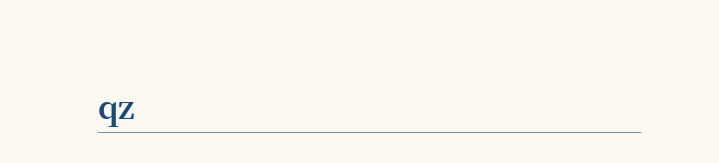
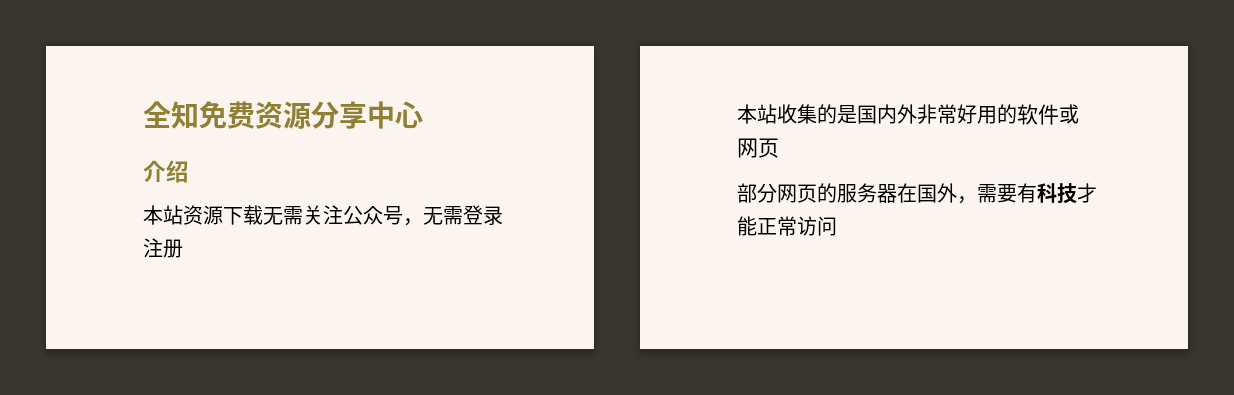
[98,102,135,127] qz -> [143,101,423,129] [143,160,189,183] [143,205,503,226] [143,238,183,258] [737,104,1079,125] [737,138,779,158] [737,183,1097,204] [737,216,837,236] 全知免费资源分享中心 // 介绍 // 本站资源下载无需关注公众号，无需登录注册 // 本站收集的是国内外非常好用的软件或网页 // 部分网页的服务器在国外，需要有科技才能正常访问

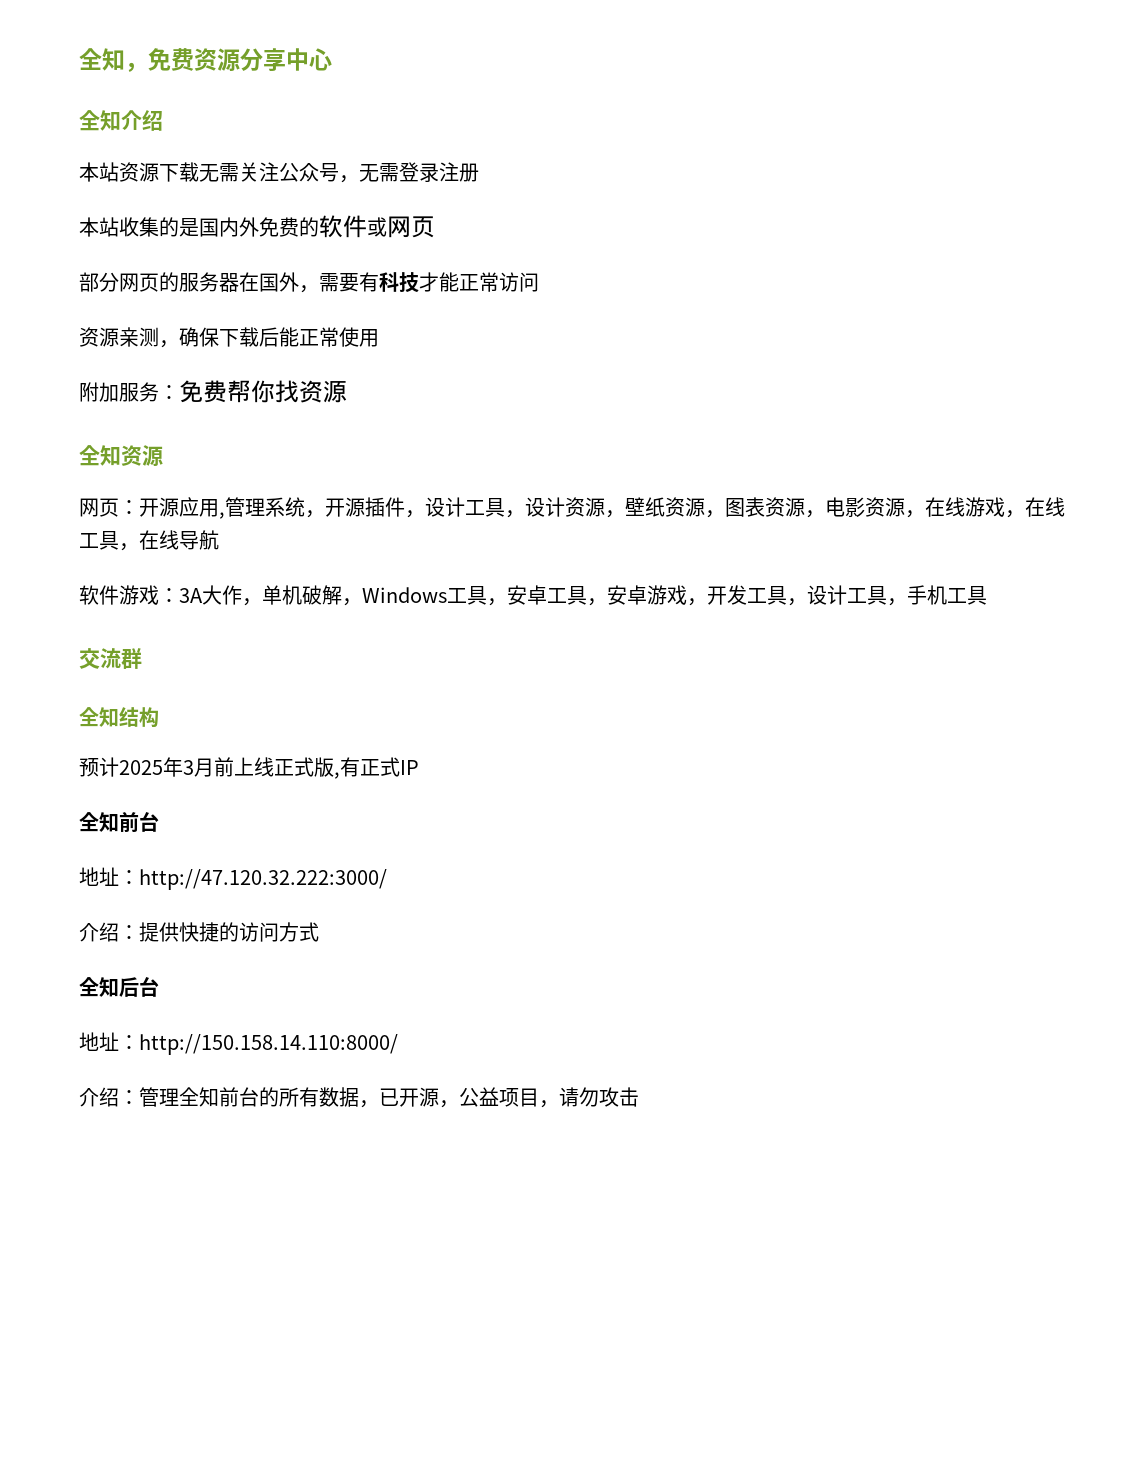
[143,101,199,129] 全知 -> [79,48,148,72] 全知，
(423, 115) none -> [79,110,121,131] 全知
[917,104,997,124] 非常好用 -> [259,217,299,237] 免费
(837, 226) none -> [79,327,379,348] [79,380,347,403] [79,445,163,467] [79,497,1065,519] [79,530,219,551] [79,585,987,606] [79,648,142,669] [79,707,159,728] [79,757,419,779] [79,812,159,833] [79,867,387,890] [79,922,319,942] [79,977,159,997] [79,1032,398,1055] [79,1087,639,1108] // 资源亲测，确保下载后能正常使用 // 附加服务：免费帮你找资源 // 全知资源 // 网页：开源应用,管理系统，开源插件，设计工具，设计资源，壁纸资源，图表资源，电影资源，在线游戏，在线工具，在线导航 // 软件游戏：3A大作，单机破解，Windows工具，安卓工具，安卓游戏，开发工具，设计工具，手机工具 // 交流群 // 全知结构 // 预计2025年3月前上线正式版,有正式IP // 全知前台 // 地址：http://47.120.32.222:3000/ // 介绍：提供快捷的访问方式 // 全知后台 // 地址：http://150.158.14.110:8000/ // 介绍：管理全知前台的所有数据，已开源，公益项目，请勿攻击

